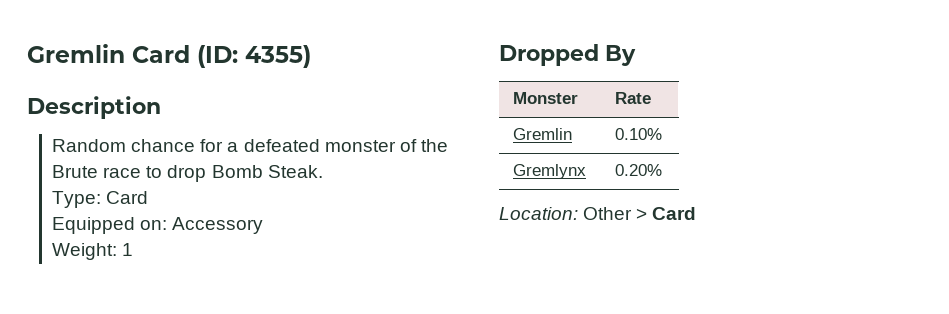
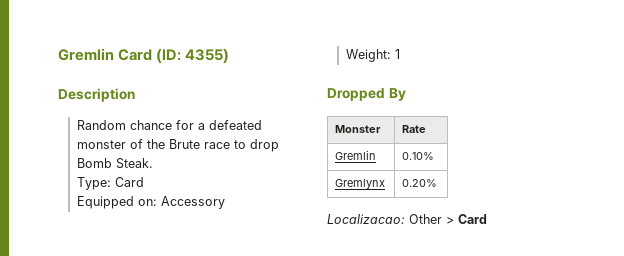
[499,207,578,220] Location: -> [327,214,405,224] Localizacao:

